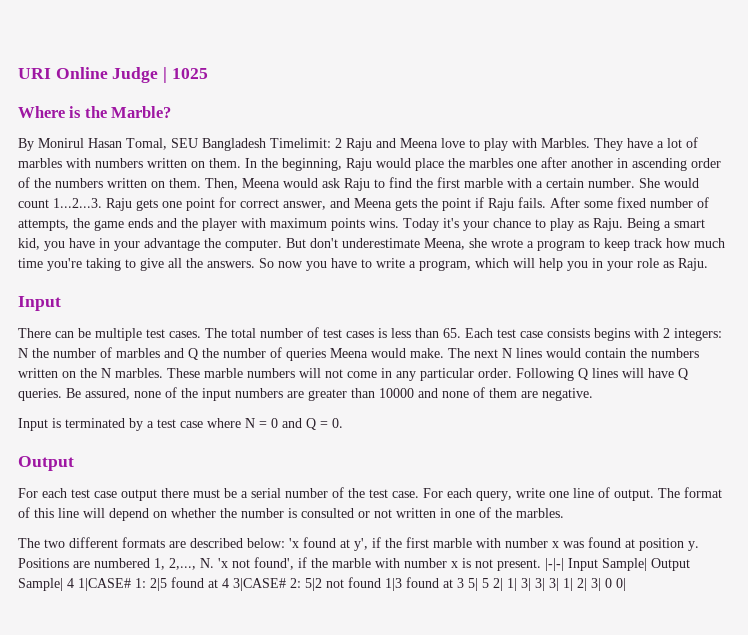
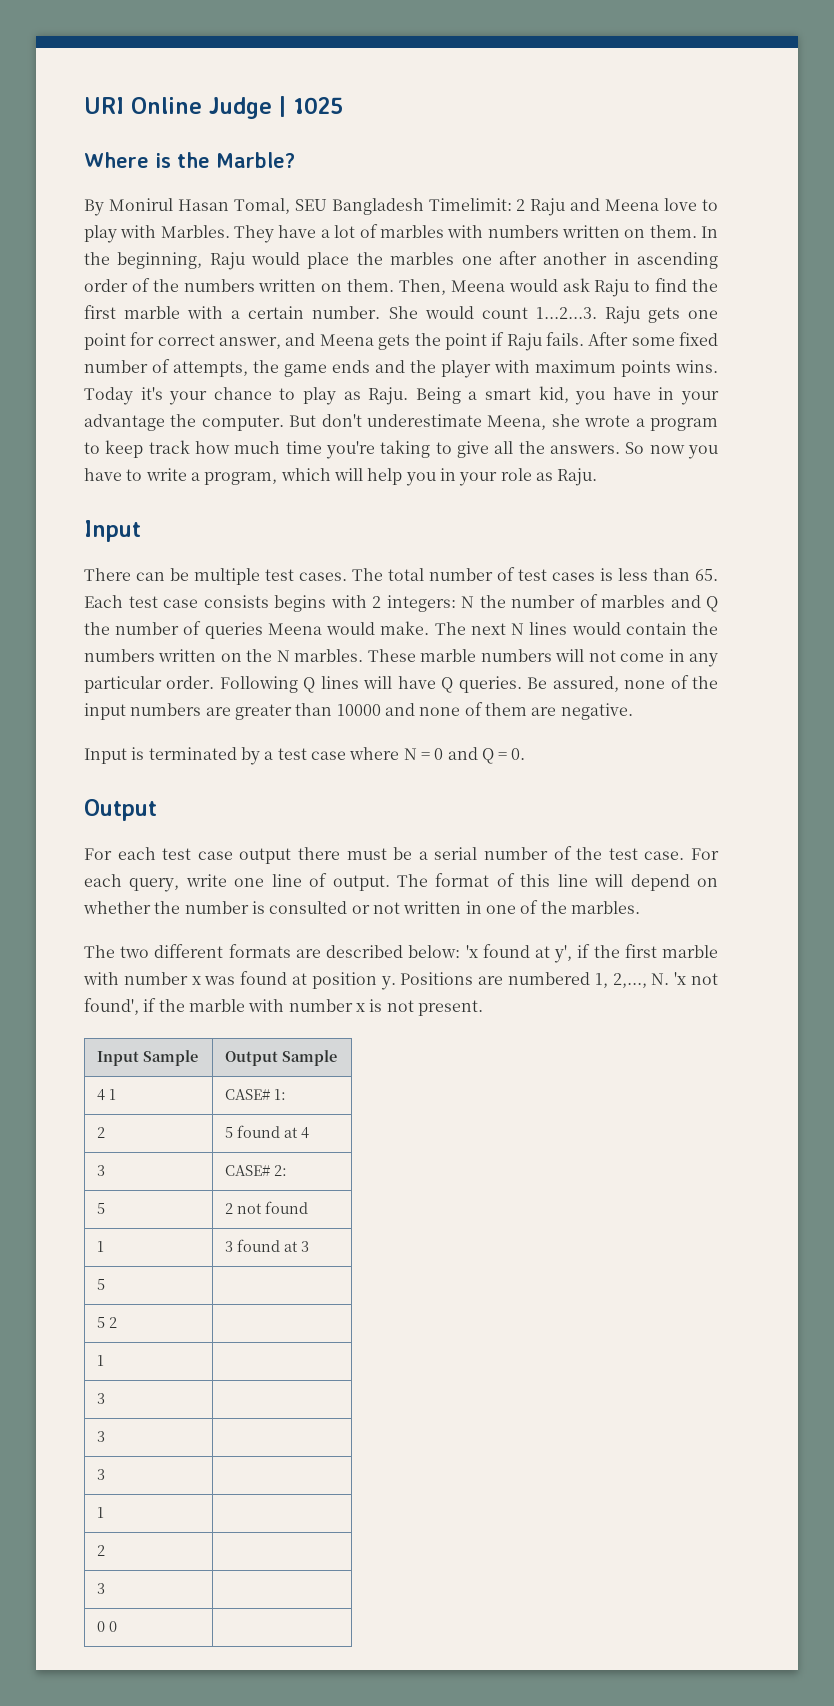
[545,558,690,571] [18,578,131,591] |-|-| Input Sample| Output Sample| 4 1|CASE# -> [96,1050,198,1066] [224,1050,337,1066] [96,1089,116,1101] [224,1089,270,1100] // Input Sample | Output Sample // 4 1 | CASE#
[150,578,167,591] 2|5 -> [96,1127,105,1138] [224,1127,233,1138] // 2 | 5
[233,578,286,591] 3|CASE# -> [96,1165,105,1176] [224,1165,270,1176] // 3 | CASE#
[305,578,322,591] 5|2 -> [96,1203,105,1214] [224,1203,233,1214] // 5 | 2
[385,578,402,591] 1|3 -> [96,1241,104,1252] [224,1241,233,1252] // 1 | 3
[468,578,626,591] 5| 5 2| 1| 3| 3| 3| 1| 2| 3| 0 0| -> [96,1279,105,1290] [96,1317,117,1328] [96,1355,104,1366] [96,1393,105,1404] [96,1431,105,1442] [96,1469,105,1480] [96,1507,104,1518] [96,1545,105,1556] [96,1583,105,1594] [96,1621,117,1632] // 5 | // 5 2 | // 1 | // 3 | // 3 | // 3 | // 1 | // 2 | // 3 | // 0 0 |

